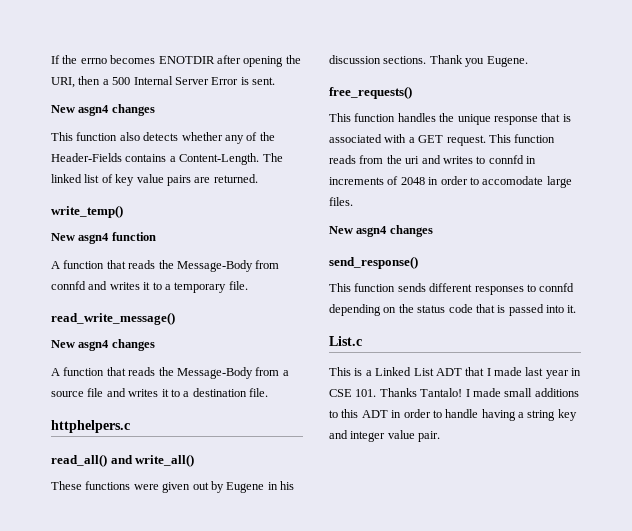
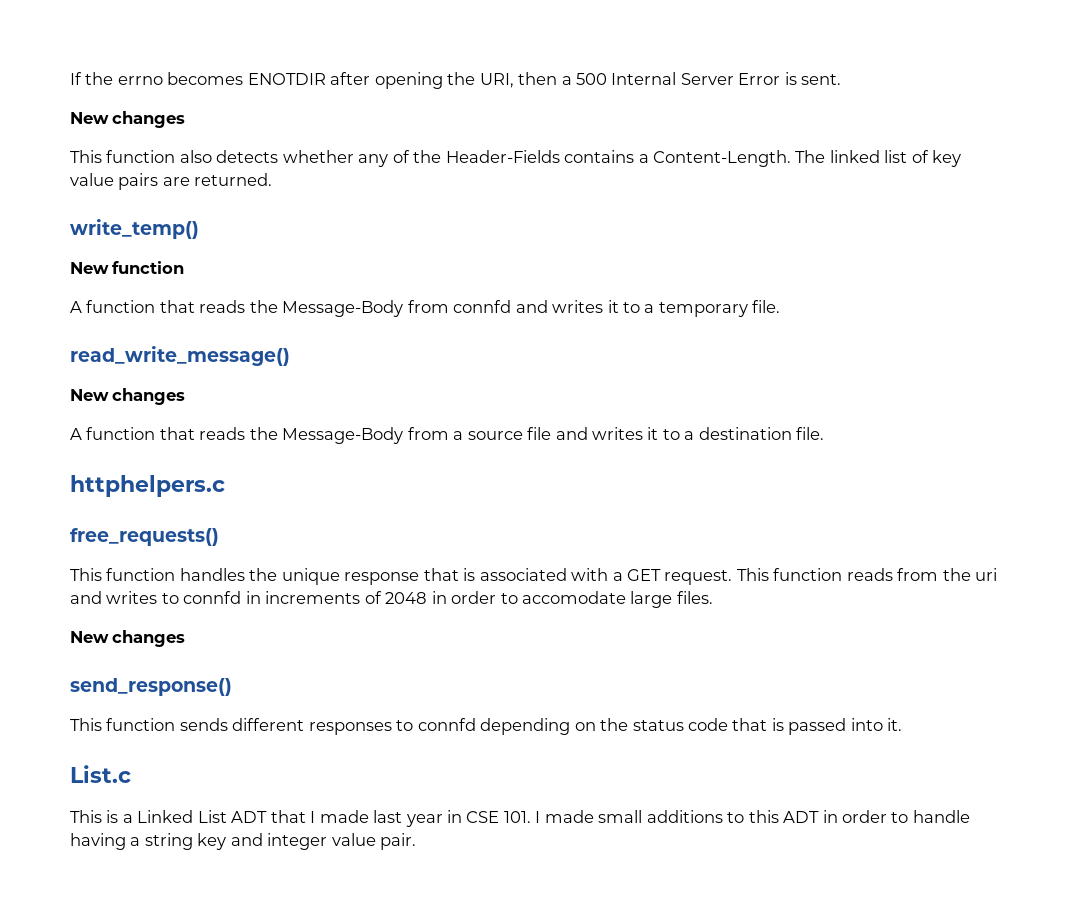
[78,105,110,116] asgn4 -> (109, 118) none
[78,233,110,244] asgn4 -> (109, 268) none
[78,340,110,351] asgn4 -> (109, 395) none
[51,454,195,467] [51,481,294,493] [329,55,528,67] // read_all() and write_all() // These functions were given out by Eugene in his discussion sections. Thank you Eugene. -> (225, 486) none
[356,226,388,237] asgn4 -> (109, 637) none
[379,388,463,397] Thanks Tantalo! -> (531, 817) none

